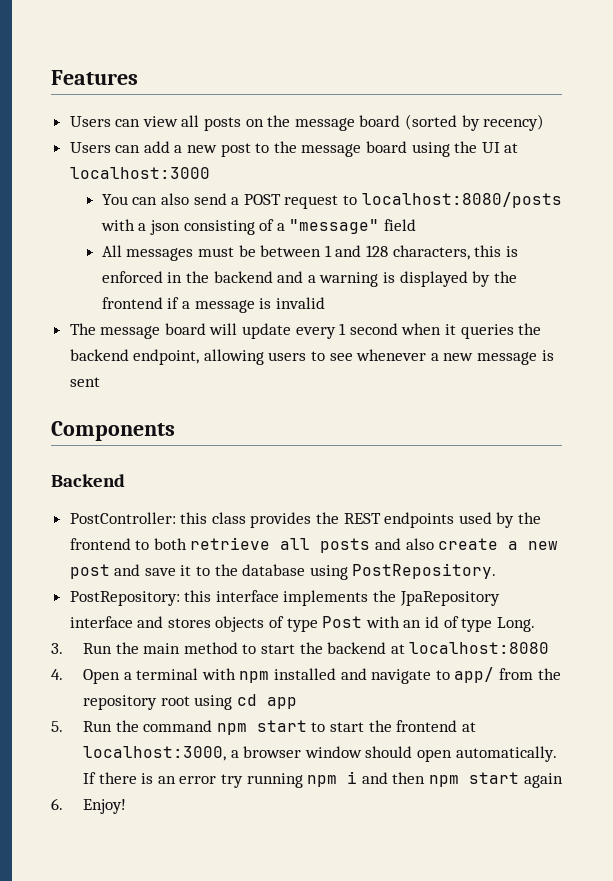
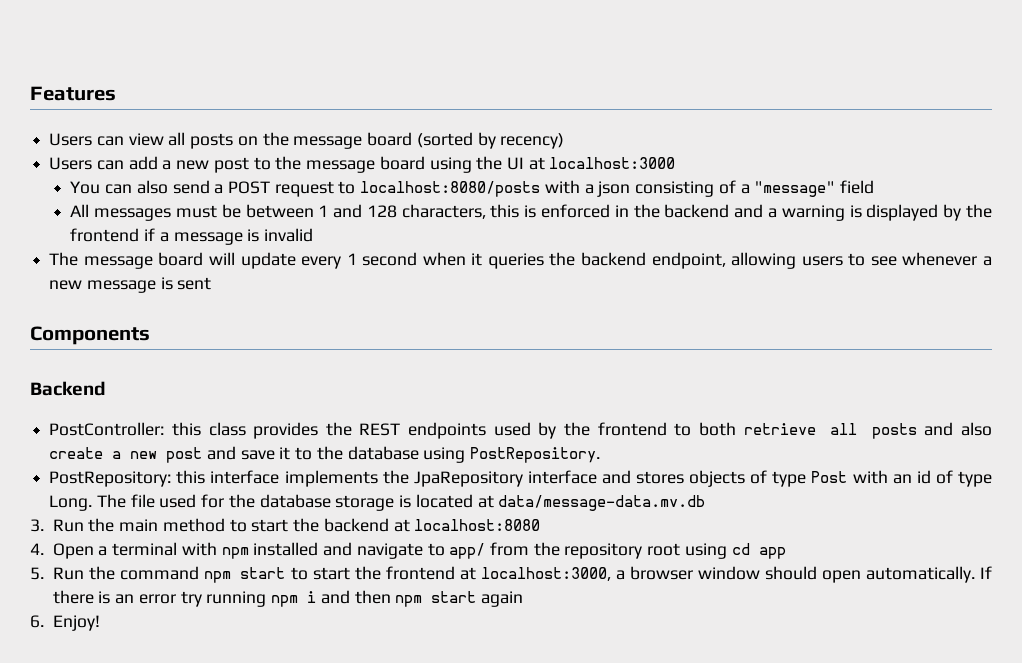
(535, 624) none -> [96,494,706,511] The file used for the database storage is located at data/message-data.mv.db

